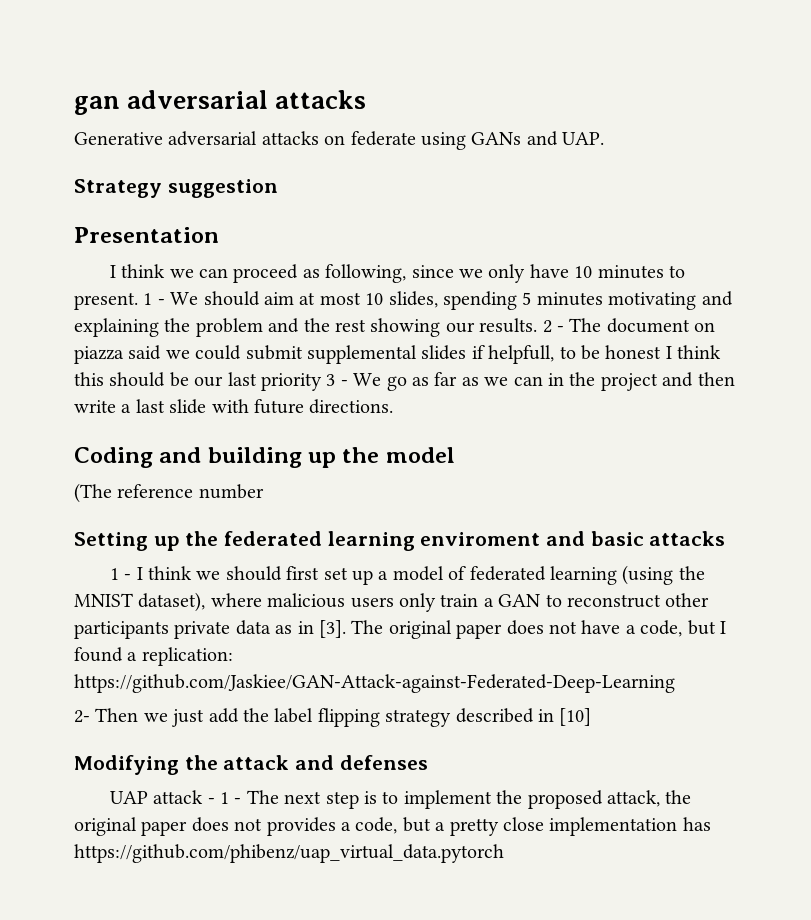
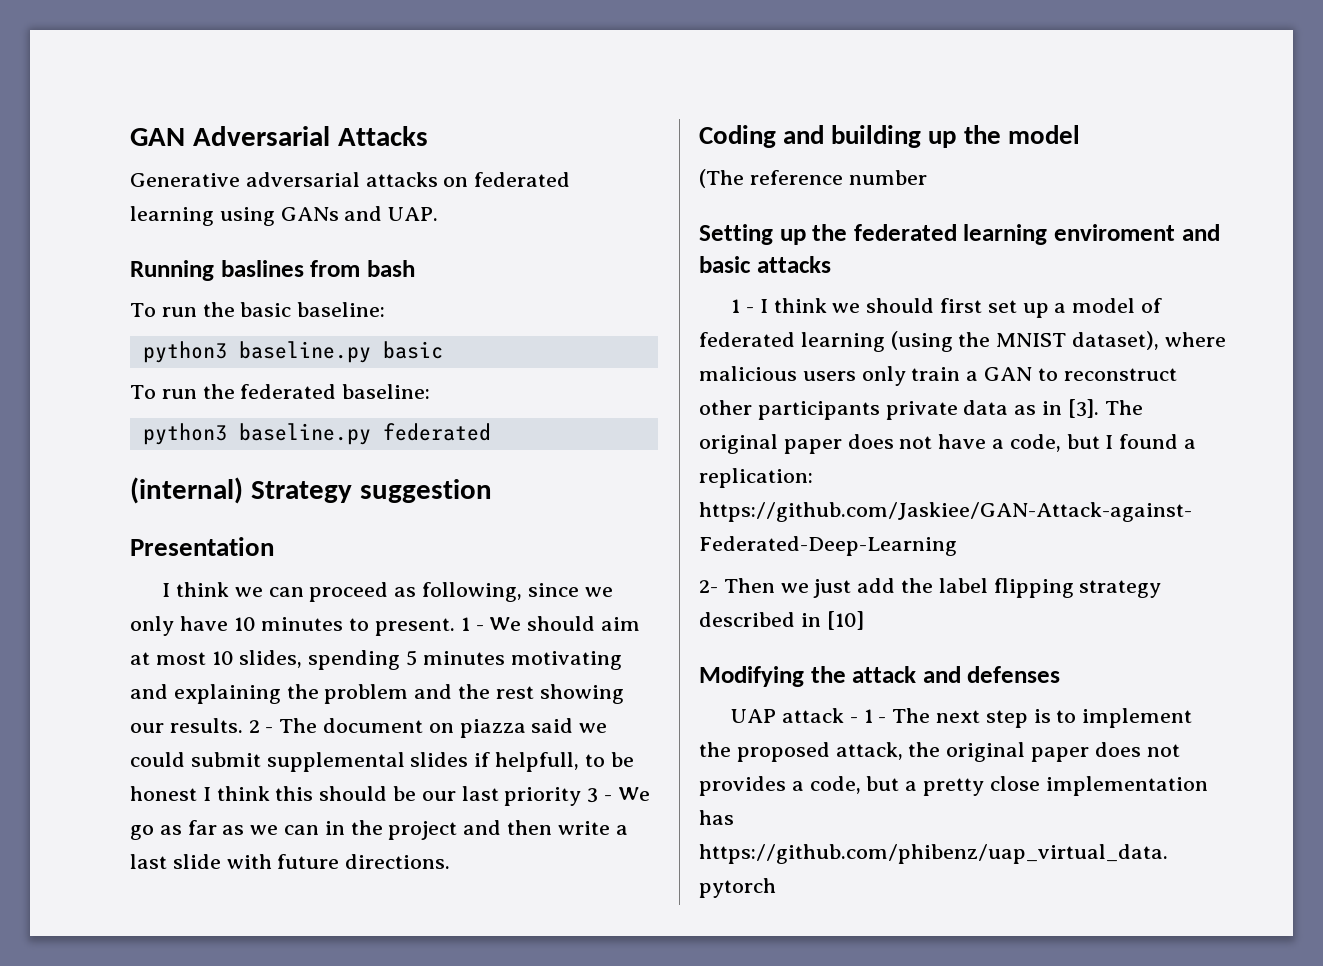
[74,90,367,115] gan adversarial attacks -> [130,126,428,146] GAN Adversarial Attacks
[350,131,416,146] federate -> [474,172,571,187] [130,206,214,226] federated learning
(605, 138) none -> [130,260,415,281] [130,302,386,317] [142,341,443,363] [130,384,431,399] [142,423,491,445] [130,477,243,504] Running baslines from bash // To run the basic baseline: // python3 baseline.py basic // To run the federated baseline: // python3 baseline.py federated // (internal)

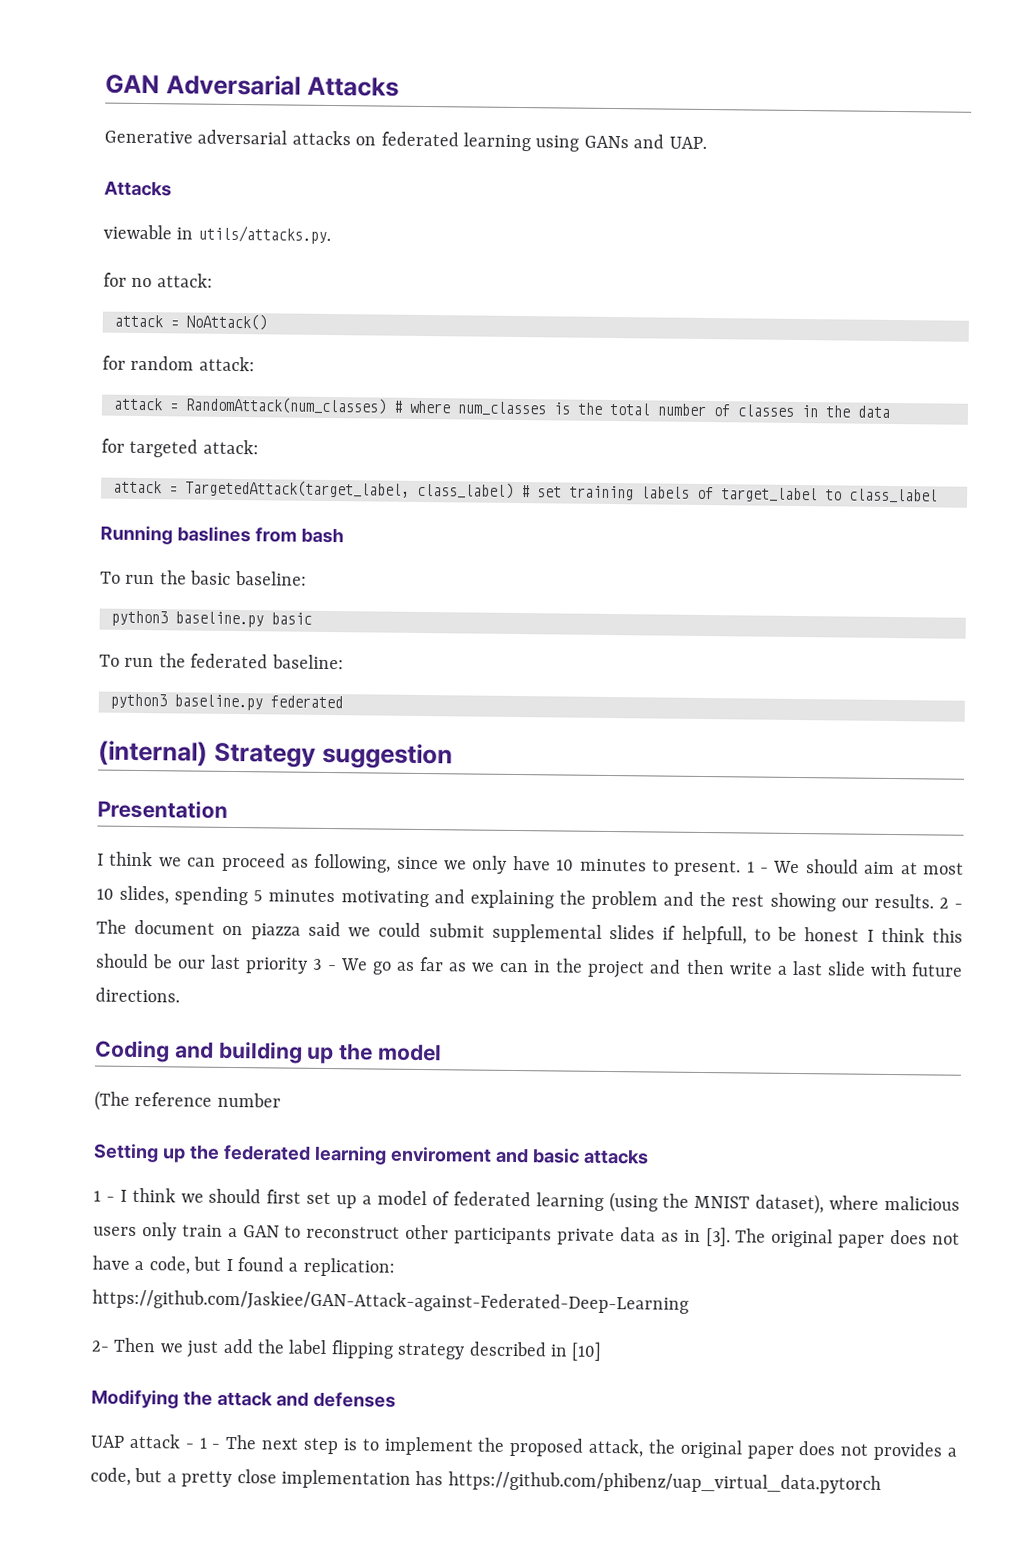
(439, 214) none -> [104,180,172,197] [103,224,331,245] [103,272,213,288] [114,313,267,331] [102,355,255,372] [113,396,891,418] [101,438,259,458] [113,479,938,504] // Attacks // viewable in utils/attacks.py. // for no attack: // attack = NoAttack() // for random attack: // attack = RandomAttack(num_classes) # where num_classes is the total number of classes in the data // for targeted attack: // attack = TargetedAttack(target_label, class_label) # set training labels of target_label to class_label

